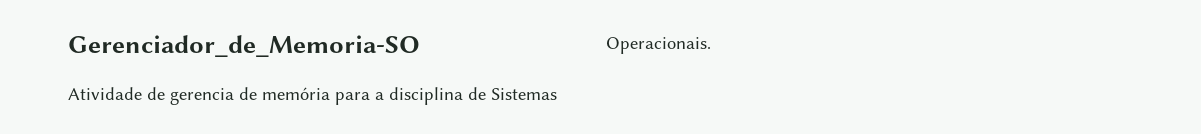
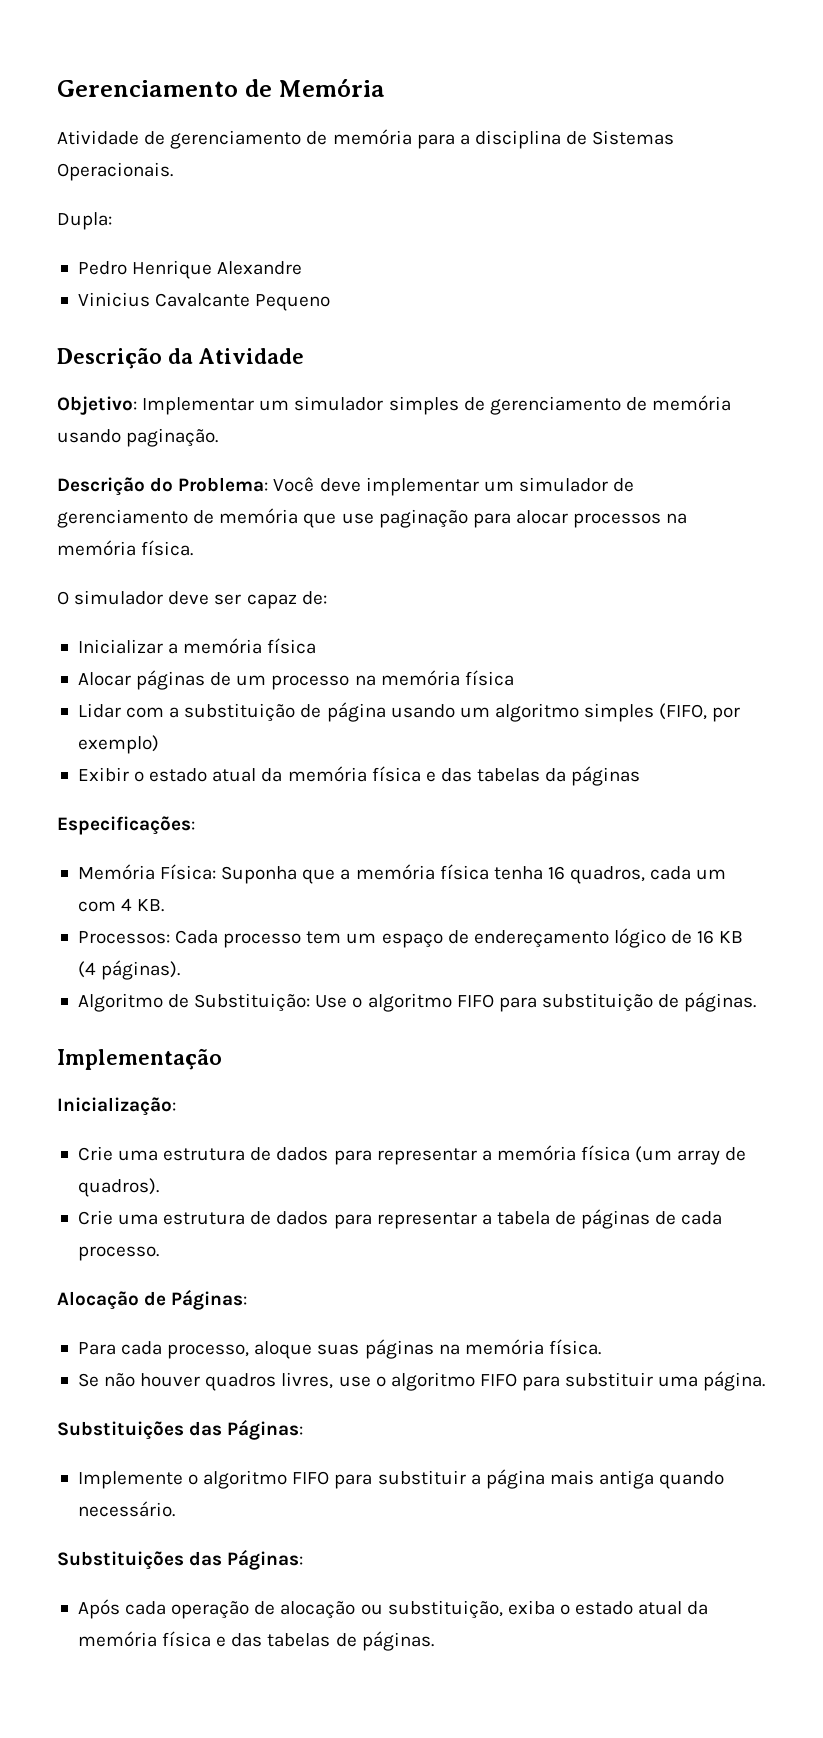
[68,35,420,57] Gerenciador_de_Memoria-SO -> [57,78,386,97] Gerenciamento de Memória
[170,88,234,105] gerencia -> [170,130,302,149] gerenciamento
(711, 45) none -> [57,212,112,230] [77,260,303,279] [77,292,331,311] [57,347,304,369] [57,395,732,415] [57,428,219,447] [57,477,635,496] [57,508,688,528] [57,540,194,556] [57,590,327,609] [77,638,317,654] [77,670,514,690] [77,702,741,722] [77,735,159,754] [77,766,641,786] [57,816,195,835] [77,864,727,884] [77,898,165,912] [77,928,744,948] [77,960,181,980] [77,992,757,1012] [57,1048,222,1070] [57,1097,176,1116] [77,1145,747,1165] [77,1178,159,1197] [77,1209,723,1229] [77,1246,159,1261] [57,1290,248,1310] [77,1339,601,1359] [77,1371,766,1391] [57,1420,304,1440] [77,1469,725,1489] [77,1501,175,1517] [57,1550,304,1570] [77,1599,709,1619] [77,1631,434,1651] // Dupla: // Pedro Henrique Alexandre // Vinicius Cavalcante Pequeno // Descrição da Atividade // Objetivo: Implementar um simulador simples de gerenciamento de memória usando paginação. // Descrição do Problema: Você deve implementar um simulador de gerenciamento de memória que use paginação para alocar processos na memória física. // O simulador deve ser capaz de: // Inicializar a memória física // Alocar páginas de um processo na memória física // Lidar com a substituição de página usando um algoritmo simples (FIFO, por exemplo) // Exibir o estado atual da memória física e das tabelas da páginas // Especificações: // Memória Física: Suponha que a memória física tenha 16 quadros, cada um com 4 KB. // Processos: Cada processo tem um espaço de endereçamento lógico de 16 KB (4 páginas). // Algoritmo de Substituição: Use o algoritmo FIFO para substituição de páginas. // Implementação // Inicialização: // Crie uma estrutura de dados para representar a memória física (um array de quadros). // Crie uma estrutura de dados para representar a tabela de páginas de cada processo. // Alocação de Páginas: // Para cada processo, aloque suas páginas na memória física. // Se não houver quadros livres, use o algoritmo FIFO para substituir uma página. // Substituições das Páginas: // Implemente o algoritmo FIFO para substituir a página mais antiga quando necessário. // Substituições das Páginas: // Após cada operação de alocação ou substituição, exiba o estado atual da memória física e das tabelas de páginas.

